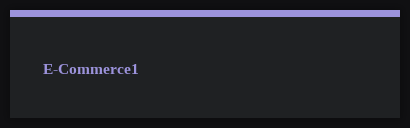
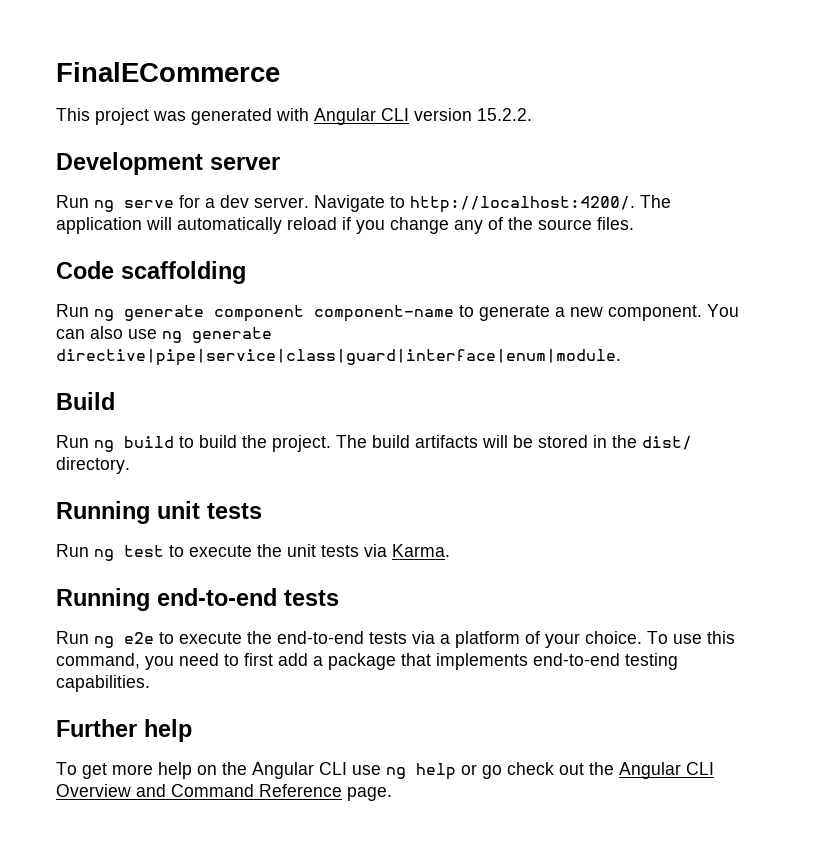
[43,64,139,74] E-Commerce1 -> [56,62,280,82] [56,108,532,125] [56,152,280,175] [56,195,671,213] [56,217,634,234] [56,261,246,284] [56,304,739,322] [56,326,272,343] [56,349,621,366] [56,392,115,410] [56,435,692,452] [56,457,130,474] [56,501,262,524] [56,544,450,561] [56,588,339,611] [56,631,735,648] [56,653,678,670] [56,675,150,692] [56,719,192,742] [56,762,714,780] [56,784,392,801] FinalECommerce // This project was generated with Angular CLI version 15.2.2. // Development server // Run ng serve for a dev server. Navigate to http://localhost:4200/. The application will automatically reload if you change any of the source files. // Code scaffolding // Run ng generate component component-name to generate a new component. You can also use ng generate directive|pipe|service|class|guard|interface|enum|module. // Build // Run ng build to build the project. The build artifacts will be stored in the dist/ directory. // Running unit tests // Run ng test to execute the unit tests via Karma. // Running end-to-end tests // Run ng e2e to execute the end-to-end tests via a platform of your choice. To use this command, you need to first add a package that implements end-to-end testing capabilities. // Further help // To get more help on the Angular CLI use ng help or go check out the Angular CLI Overview and Command Reference page.

